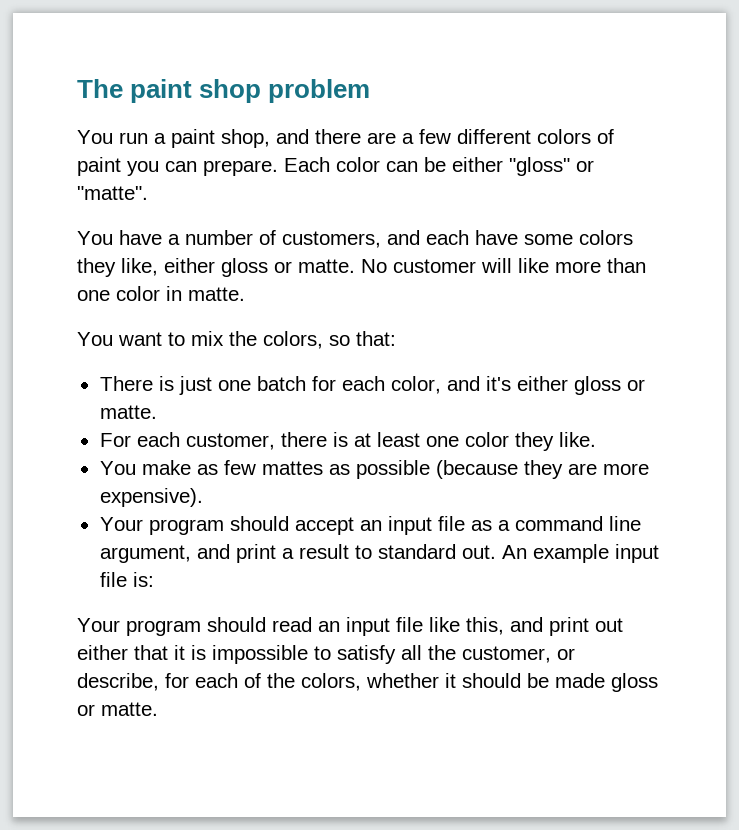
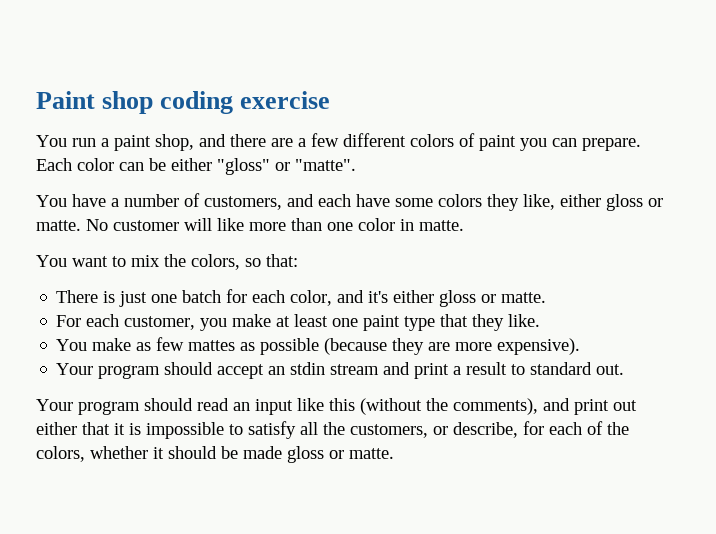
[77,79,371,103] The paint shop problem -> [36,91,331,114] Paint shop coding exercise
[280,432,348,447] there is -> [200,314,272,331] you make
[464,432,509,447] color -> [363,314,469,331] paint type that
[387,516,641,535] [99,545,191,563] input file as a command line argument, -> [290,362,380,375] stdin stream
[501,544,659,563] [99,572,154,587] An example input file is: -> (625, 369) none
[396,617,504,635] file like this, -> [297,398,538,415] like this (without the comments),
[462,646,551,663] customer, -> [350,424,428,438] customers,

